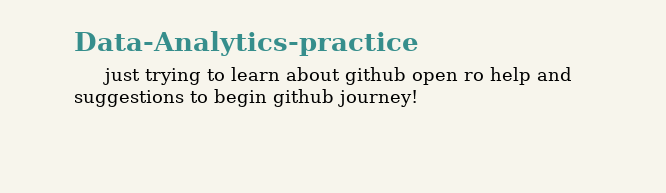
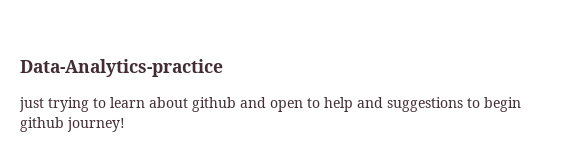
[411,72,484,85] open ro -> [240,97,320,112] and open to

